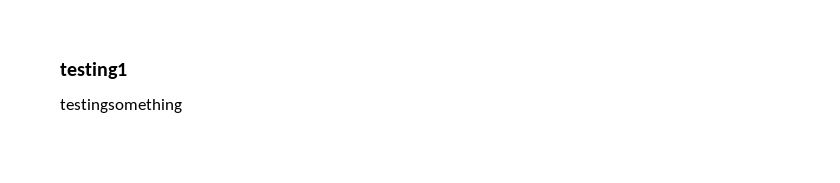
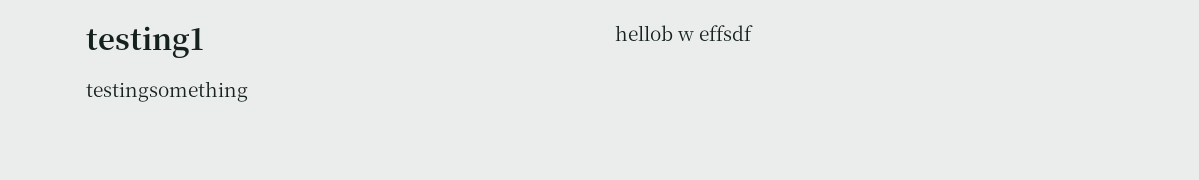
(182, 106) none -> [615,25,754,41] // hellob w effsdf

